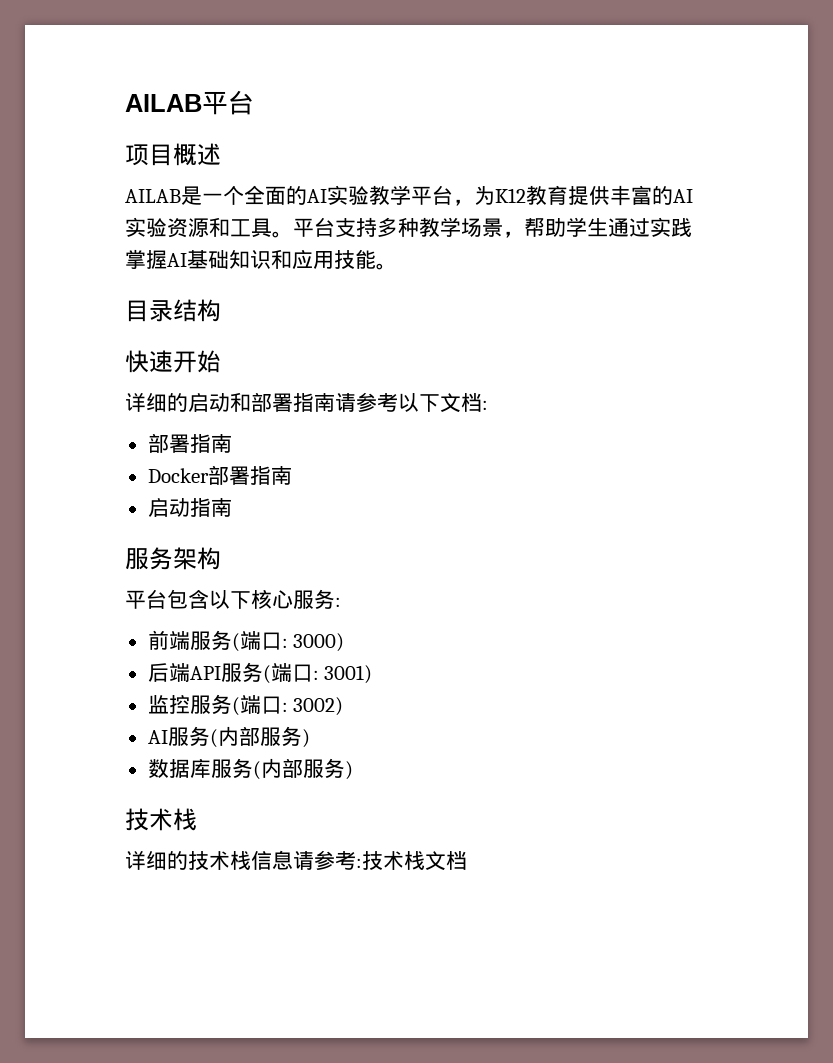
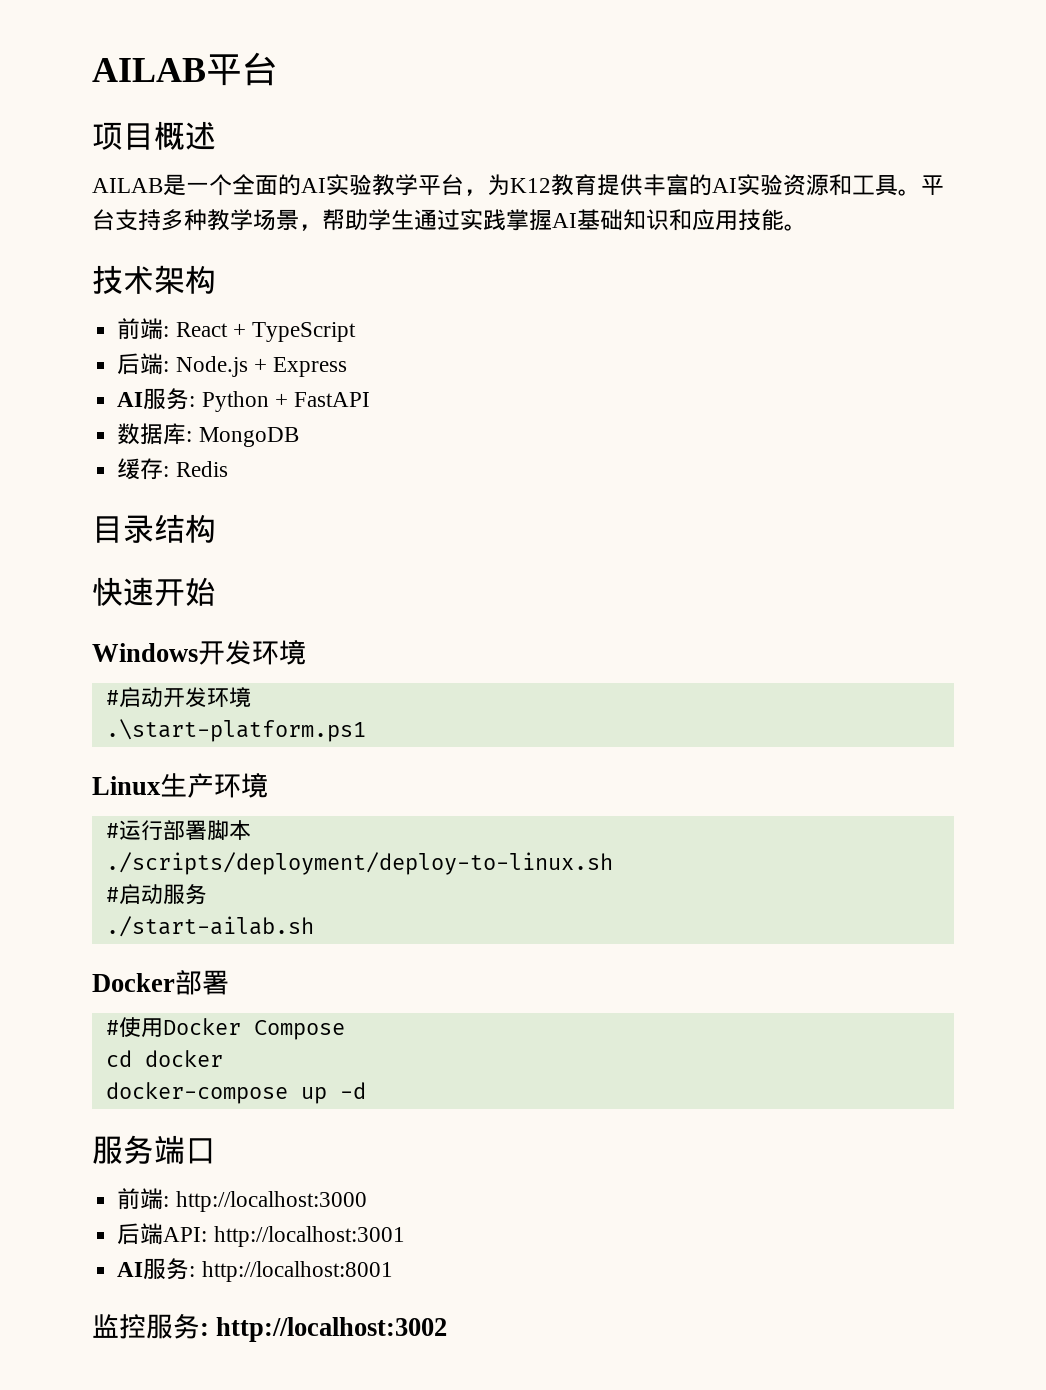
[125,299,221,322] [125,350,221,373] [125,392,488,413] [147,433,232,453] [147,465,292,485] [147,497,232,517] [125,547,221,570] [125,589,341,609] [147,630,345,652] [147,662,373,684] [147,694,344,716] [147,726,310,748] [147,758,353,780] [125,808,197,831] [125,850,467,871] 目录结构 // 快速开始 // 详细的启动和部署指南请参考以下文档: // 部署指南 // Docker部署指南 // 启动指南 // 服务架构 // 平台包含以下核心服务: // 前端服务(端口: 3000) // 后端API服务(端口: 3001) // 监控服务(端口: 3002) // AI服务(内部服务) // 数据库服务(内部服务) // 技术栈 // 详细的技术栈信息请参考:技术栈文档 -> [92,265,216,294] [117,318,356,342] [117,353,347,377] [117,388,370,412] [117,423,299,447] [117,458,228,480] [92,514,216,543] [92,577,216,607] [92,639,306,665] [105,687,251,708] [105,719,366,742] [92,772,268,798] [105,820,251,841] [105,852,613,875] [105,884,207,905] [105,916,314,937] [92,970,229,995] [105,1017,345,1040] [105,1050,223,1067] [105,1082,366,1104] [92,1135,216,1164] [117,1188,367,1212] [117,1223,405,1247] [117,1258,393,1282] [92,1313,448,1342] 技术架构 // 前端: React + TypeScript // 后端: Node.js + Express // AI服务: Python + FastAPI // 数据库: MongoDB // 缓存: Redis // 目录结构 // 快速开始 // Windows开发环境 // #启动开发环境 // .\start-platform.ps1 // Linux生产环境 // #运行部署脚本 // ./scripts/deployment/deploy-to-linux.sh // #启动服务 // ./start-ailab.sh // Docker部署 // #使用Docker Compose // cd docker // docker-compose up -d // 服务端口 // 前端: http://localhost:3000 // 后端API: http://localhost:3001 // AI服务: http://localhost:8001 // 监控服务: http://localhost:3002

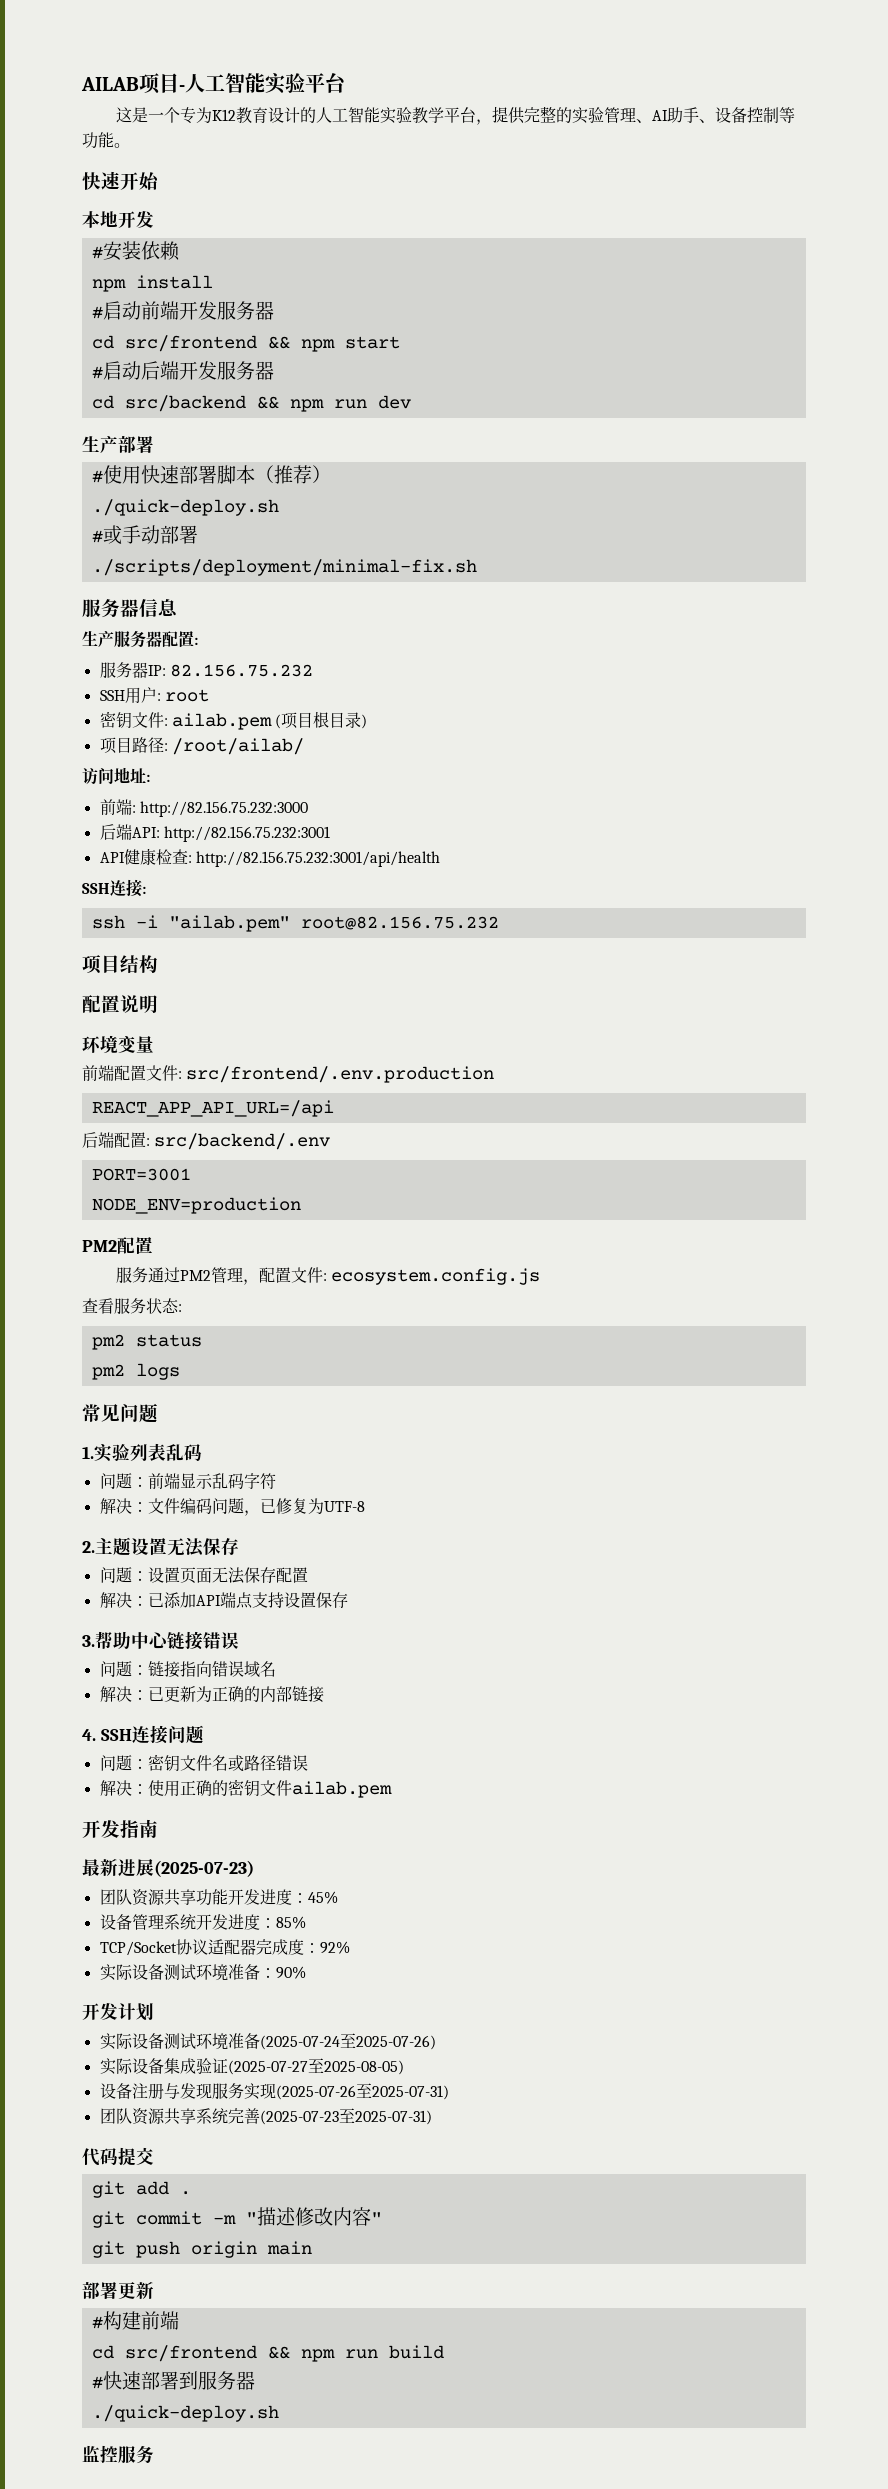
[92,52,278,86] [92,121,216,150] [92,174,944,196] [92,209,807,231] [92,265,216,294] [117,318,356,342] [117,353,347,377] [117,388,370,412] [117,423,299,447] [117,458,228,480] [92,514,216,543] AILAB平台 // 项目概述 // AILAB是一个全面的AI实验教学平台，为K12教育提供丰富的AI实验资源和工具。平台支持多种教学场景，帮助学生通过实践掌握AI基础知识和应用技能。 // 技术架构 // 前端: React + TypeScript // 后端: Node.js + Express // AI服务: Python + FastAPI // 数据库: MongoDB // 缓存: Redis // 目录结构 -> [81,73,346,94] [116,106,796,125] [82,132,130,149] AILAB项目-人工智能实验平台 // 这是一个专为K12教育设计的人工智能实验教学平台，提供完整的实验管理、AI助手、设备控制等功能。
[92,639,306,665] [105,687,251,708] [105,719,366,742] [92,772,268,798] [105,820,251,841] [105,852,613,875] [105,884,207,905] [105,916,314,937] [92,970,229,995] [105,1017,345,1040] [105,1050,223,1067] [105,1082,366,1104] [92,1135,216,1164] [117,1188,367,1212] Windows开发环境 // #启动开发环境 // .\start-platform.ps1 // Linux生产环境 // #运行部署脚本 // ./scripts/deployment/deploy-to-linux.sh // #启动服务 // ./start-ailab.sh // Docker部署 // #使用Docker Compose // cd docker // docker-compose up -d // 服务端口 // 前端: http://localhost:3000 -> [82,211,154,228] [91,241,180,261] [91,275,213,292] [91,301,274,320] [91,335,400,352] [91,361,274,380] [91,395,411,412] [82,435,154,454] [91,465,331,484] [91,499,279,516] [91,525,198,545] [91,559,477,576] [82,599,178,618] [82,630,198,648] [99,662,313,678] [99,687,209,704] [99,711,368,730] [99,737,304,755] [82,767,150,785] [99,799,308,817] 本地开发 // #安装依赖 // npm install // #启动前端开发服务器 // cd src/frontend && npm start // #启动后端开发服务器 // cd src/backend && npm run dev // 生产部署 // #使用快速部署脚本（推荐） // ./quick-deploy.sh // #或手动部署 // ./scripts/deployment/minimal-fix.sh // 服务器信息 // 生产服务器配置: // 服务器IP: 82.156.75.232 // SSH用户: root // 密钥文件: ailab.pem (项目根目录) // 项目路径: /root/ailab/ // 访问地址: // 前端: http://82.156.75.232:3000
[213,1226,405,1247] [117,1258,393,1282] http://localhost:3001 // AI服务: http://localhost:8001 -> [163,826,330,842] [99,848,440,867] [82,879,146,897] [91,915,499,932] [82,955,158,974] [82,995,158,1013] [82,1035,154,1054] [82,1065,495,1083] [91,1100,334,1117] [82,1132,331,1150] [91,1168,191,1181] [91,1197,301,1214] [82,1237,153,1254] [116,1267,541,1285] [82,1298,182,1314] [91,1334,202,1350] [91,1363,180,1380] [82,1403,158,1423] [82,1443,202,1462] [99,1473,276,1489] [99,1498,365,1516] [82,1537,239,1557] [99,1567,308,1584] [99,1592,348,1609] [82,1631,239,1650] [99,1661,276,1678] [99,1686,324,1703] [82,1725,204,1744] [99,1754,308,1772] [99,1779,392,1798] [82,1819,158,1838] [82,1859,254,1877] [99,1889,338,1906] [99,1914,306,1930] [99,1939,350,1956] [99,1964,306,1981] [82,2003,154,2021] [99,2033,436,2050] [99,2058,404,2075] [99,2083,449,2100] [99,2108,432,2125] [82,2147,154,2166] [91,2181,191,2198] [91,2207,382,2228] [91,2241,312,2258] [82,2281,154,2299] [91,2311,179,2330] [91,2345,444,2362] [91,2371,255,2390] [91,2405,279,2422] http://82.156.75.232:3001 // API健康检查: http://82.156.75.232:3001/api/health // SSH连接: // ssh -i "ailab.pem" root@82.156.75.232 // 项目结构 // 配置说明 // 环境变量 // 前端配置文件: src/frontend/.env.production // REACT_APP_API_URL=/api // 后端配置: src/backend/.env // PORT=3001 // NODE_ENV=production // PM2配置 // 服务通过PM2管理，配置文件: ecosystem.config.js // 查看服务状态: // pm2 status // pm2 logs // 常见问题 // 1.实验列表乱码 // 问题：前端显示乱码字符 // 解决：文件编码问题，已修复为UTF-8 // 2.主题设置无法保存 // 问题：设置页面无法保存配置 // 解决：已添加API端点支持设置保存 // 3.帮助中心链接错误 // 问题：链接指向错误域名 // 解决：已更新为正确的内部链接 // 4. SSH连接问题 // 问题：密钥文件名或路径错误 // 解决：使用正确的密钥文件ailab.pem // 开发指南 // 最新进展(2025-07-23) // 团队资源共享功能开发进度：45% // 设备管理系统开发进度：85% // TCP/Socket协议适配器完成度：92% // 实际设备测试环境准备：90% // 开发计划 // 实际设备测试环境准备(2025-07-24至2025-07-26) // 实际设备集成验证(2025-07-27至2025-08-05) // 设备注册与发现服务实现(2025-07-26至2025-07-31) // 团队资源共享系统完善(2025-07-23至2025-07-31) // 代码提交 // git add . // git commit -m "描述修改内容" // git push origin main // 部署更新 // #构建前端 // cd src/frontend && npm run build // #快速部署到服务器 // ./quick-deploy.sh
[200,1317,448,1342] : http://localhost:3002 -> (154, 2454) none

